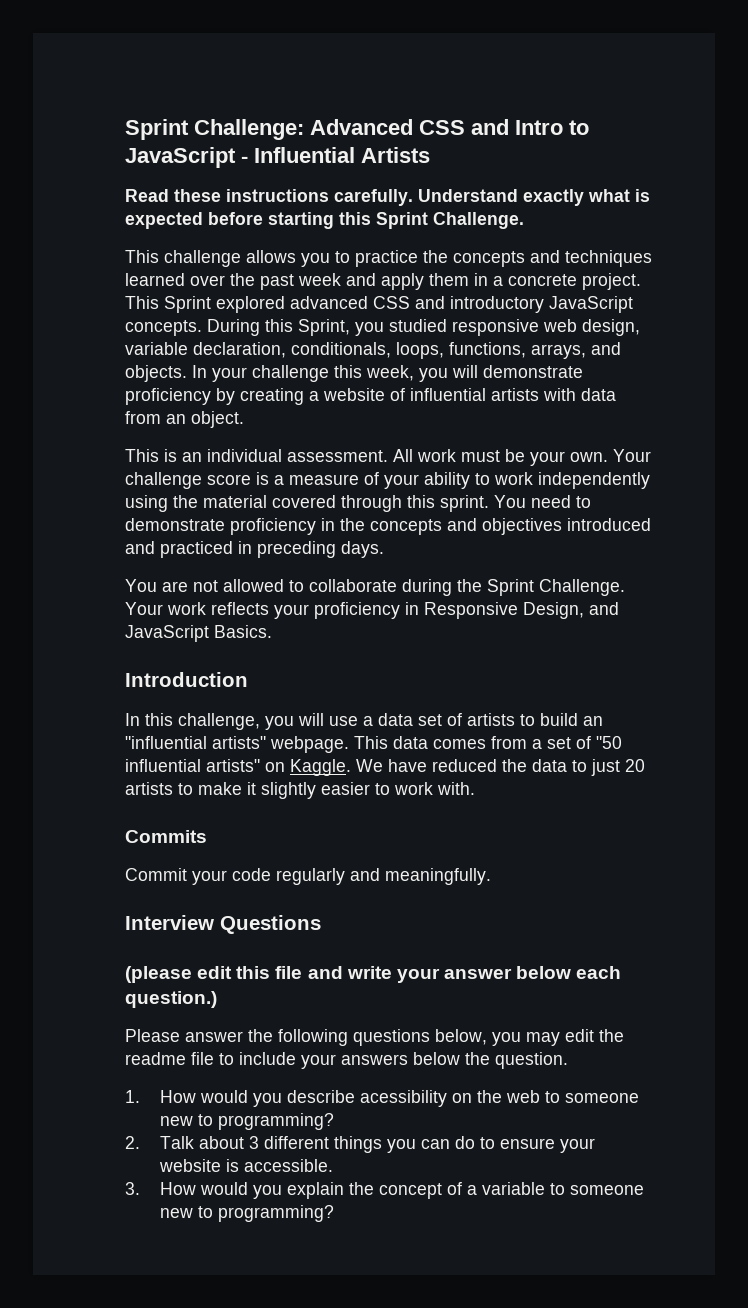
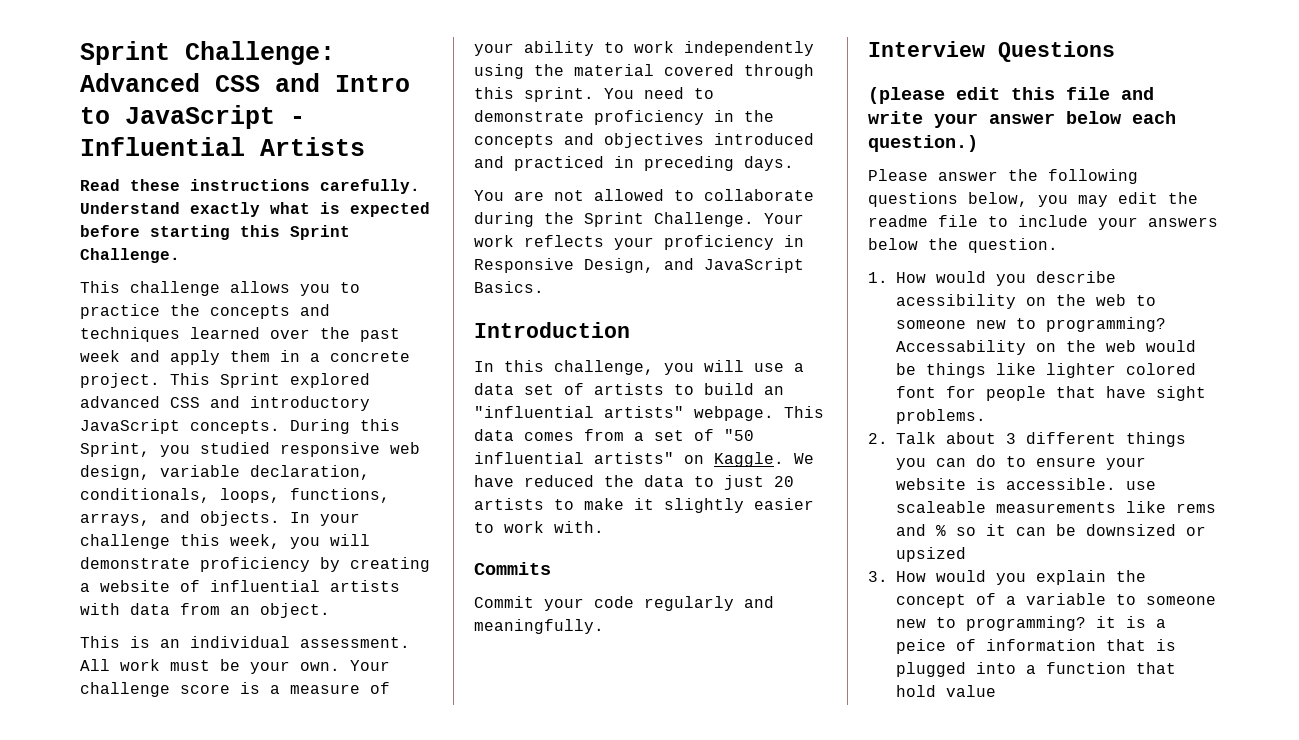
(334, 1121) none -> [896,340,1196,355] [896,363,1196,378] [896,386,1206,401] [896,409,986,424] Accessability on the web would be things like lighter colored font for people that have sight problems.
(333, 1165) none -> [1126,481,1156,490] [896,501,1216,513] [896,524,1206,536] [896,547,966,562] use scaleable measurements like rems and % so it can be downsized or upsized
(334, 1213) none -> [1096,616,1166,628] [896,639,1176,654] [896,662,1176,677] [896,685,996,697] it is a peice of information that is plugged into a function that hold value

